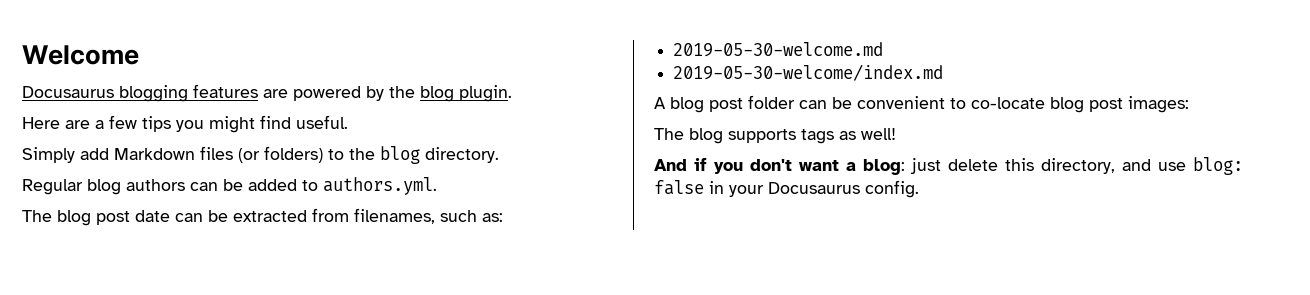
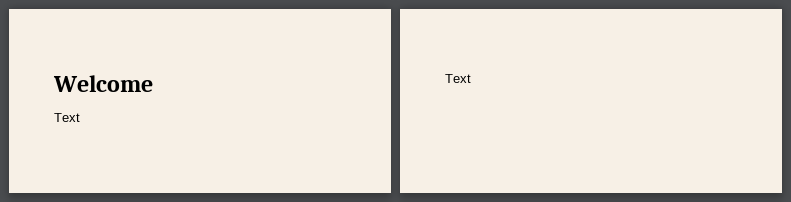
[22,84,512,102] [22,115,348,133] [22,146,499,164] [22,177,437,195] [22,208,503,226] [673,42,884,57] [673,64,944,81] [654,95,1189,113] [654,128,896,144] [654,157,1243,175] [654,180,919,198] Docusaurus blogging features are powered by the blog plugin. // Here are a few tips you might find useful. // Simply add Markdown files (or folders) to the blog directory. // Regular blog authors can be added to authors.yml. // The blog post date can be extracted from filenames, such as: // 2019-05-30-welcome.md // 2019-05-30-welcome/index.md // A blog post folder can be convenient to co-locate blog post images: // The blog supports tags as well! // And if you don't want a blog: just delete this directory, and use blog: false in your Docusaurus config. -> [54,113,80,122] [445,74,471,83] Text // Text

